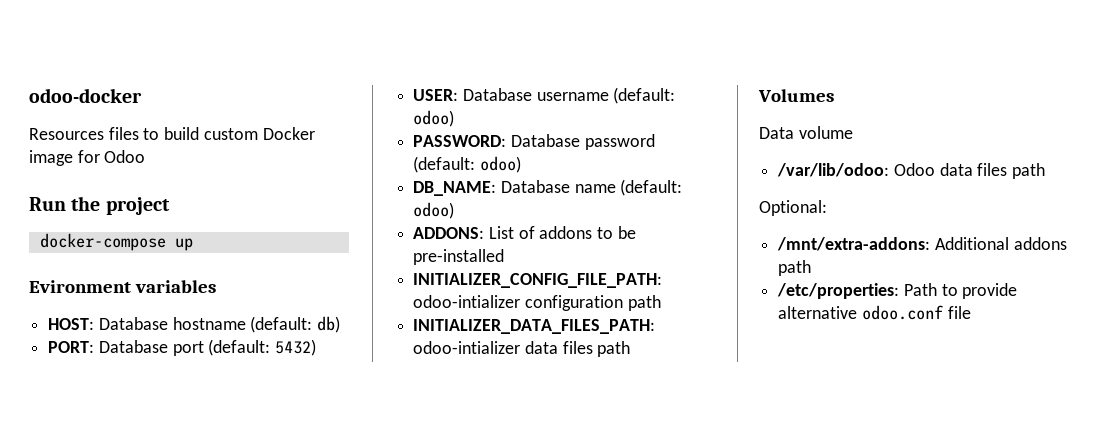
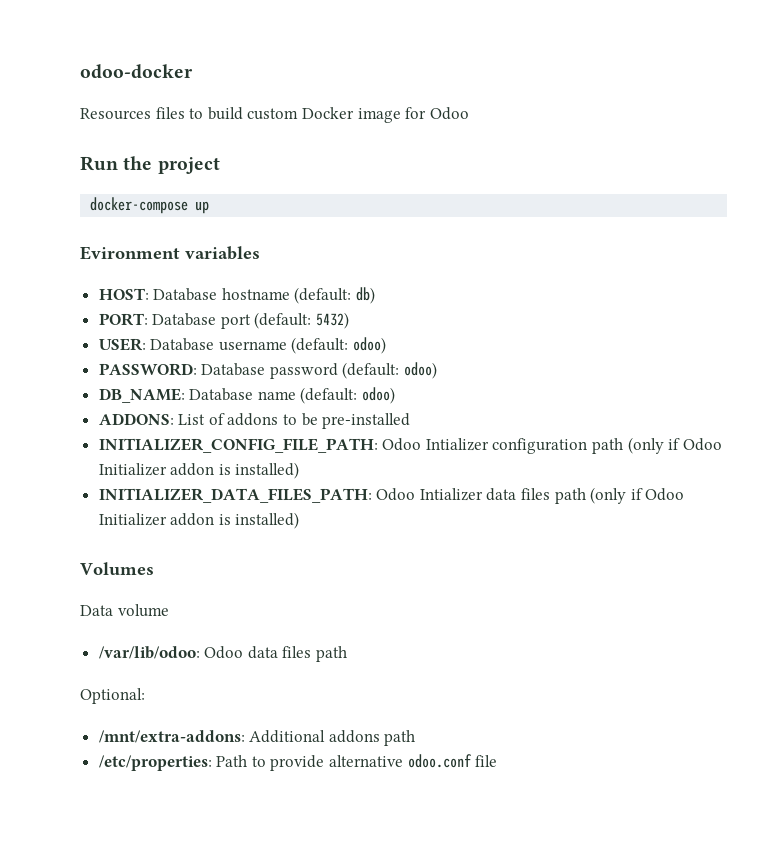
[413,295,521,308] odoo-intializer -> [382,438,489,451] Odoo Intializer
(661, 303) none -> [627,437,722,454] [98,462,300,479] (only if Odoo Initializer addon is installed)
[413,341,631,357] odoo-intializer data files path -> [376,487,685,504] [98,512,300,529] Odoo Intializer data files path (only if Odoo Initializer addon is installed)

